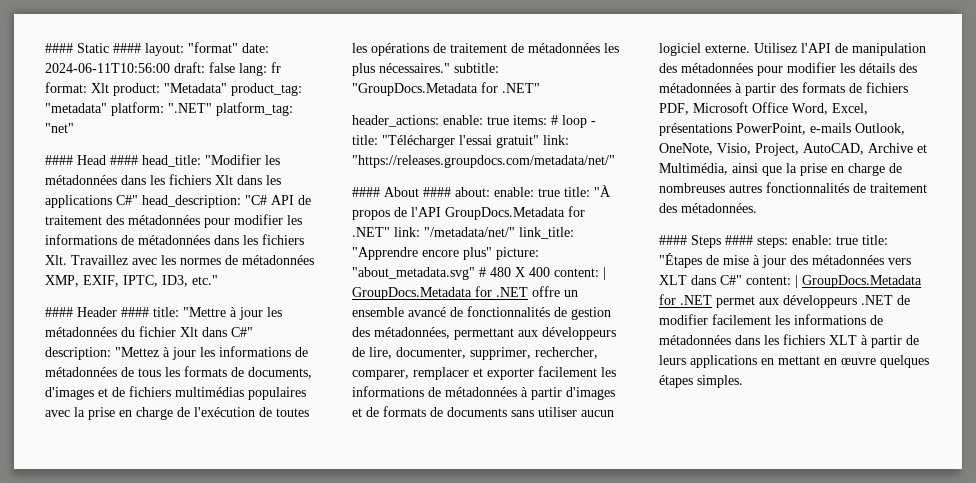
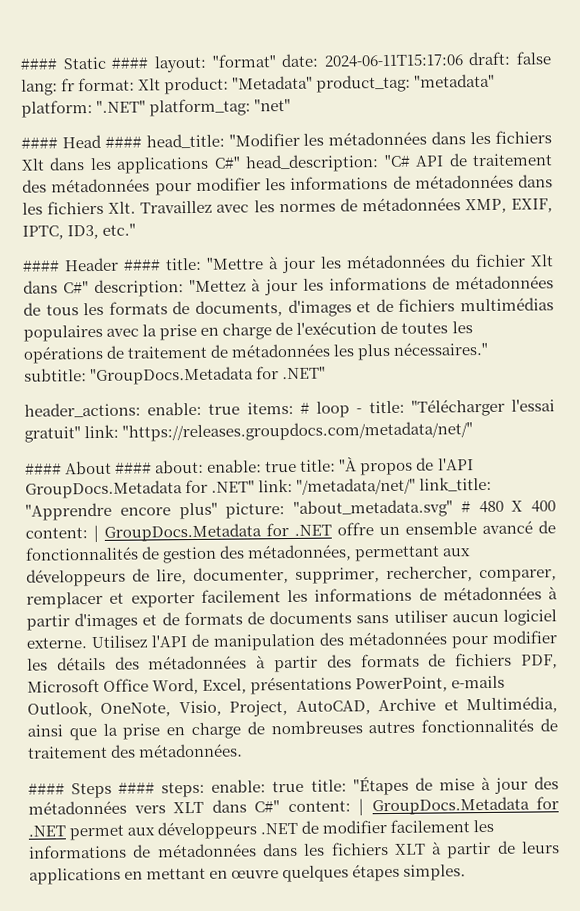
[45,63,170,73] 2024-06-11T10:56:00 -> [323,53,464,68] 2024-06-11T15:17:06

